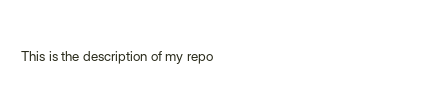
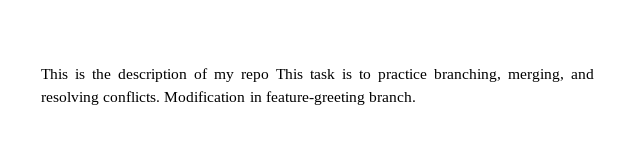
(213, 59) none -> [276,69,594,82] [41,91,416,105] This task is to practice branching, merging, and resolving conflicts. Modification in feature-greeting branch.

